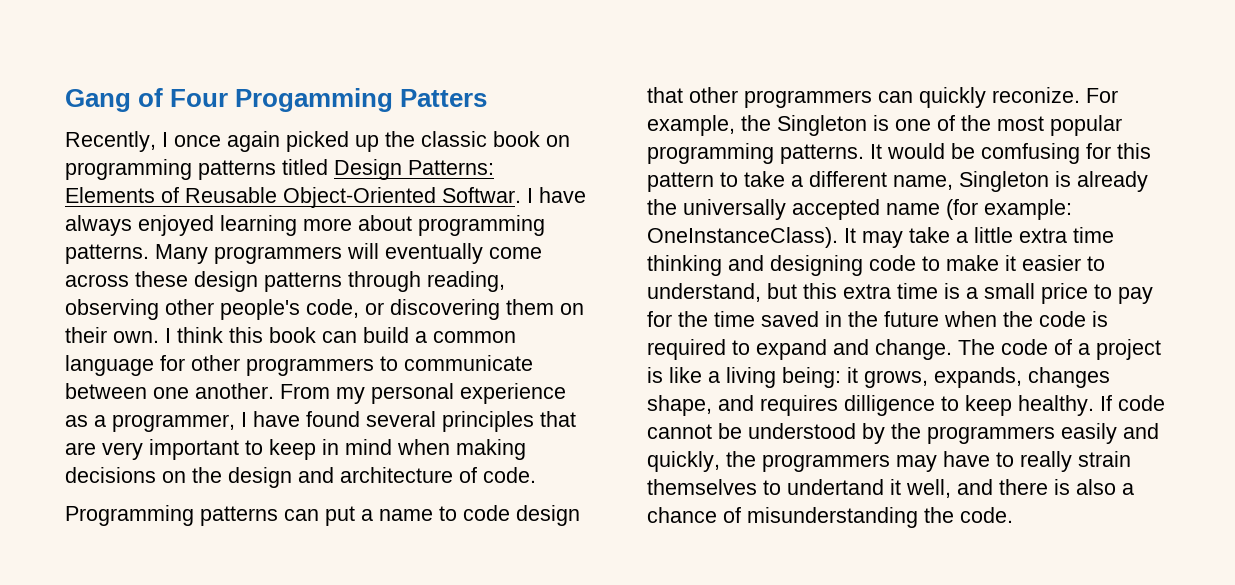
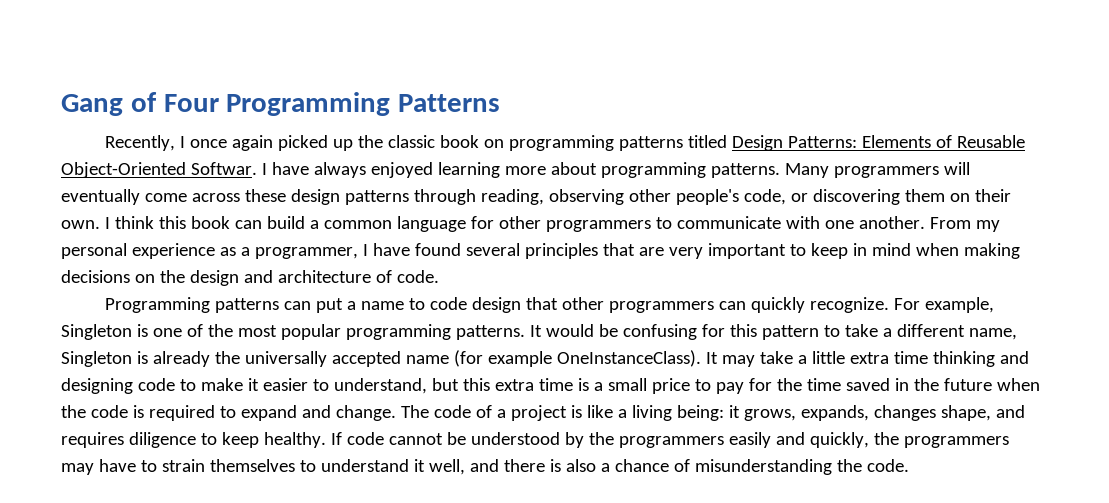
[235,88,488,112] Progamming Patters -> [226,92,501,116] Programming Patterns
[65,383,147,399] between -> [785,216,820,229] with
[992,87,1080,103] reconize. -> [810,297,890,313] recognize.
[741,115,771,131] the -> (995, 305) none
[981,143,1080,164] comfusing -> [622,324,697,340] confusing
[984,199,1072,220] example: -> [487,351,552,367] example
[844,395,935,416] dilligence -> [128,432,196,448] diligence
[1020,451,1072,472] really -> (157, 466) none
[787,479,884,495] undertand -> [320,459,409,472] understand

